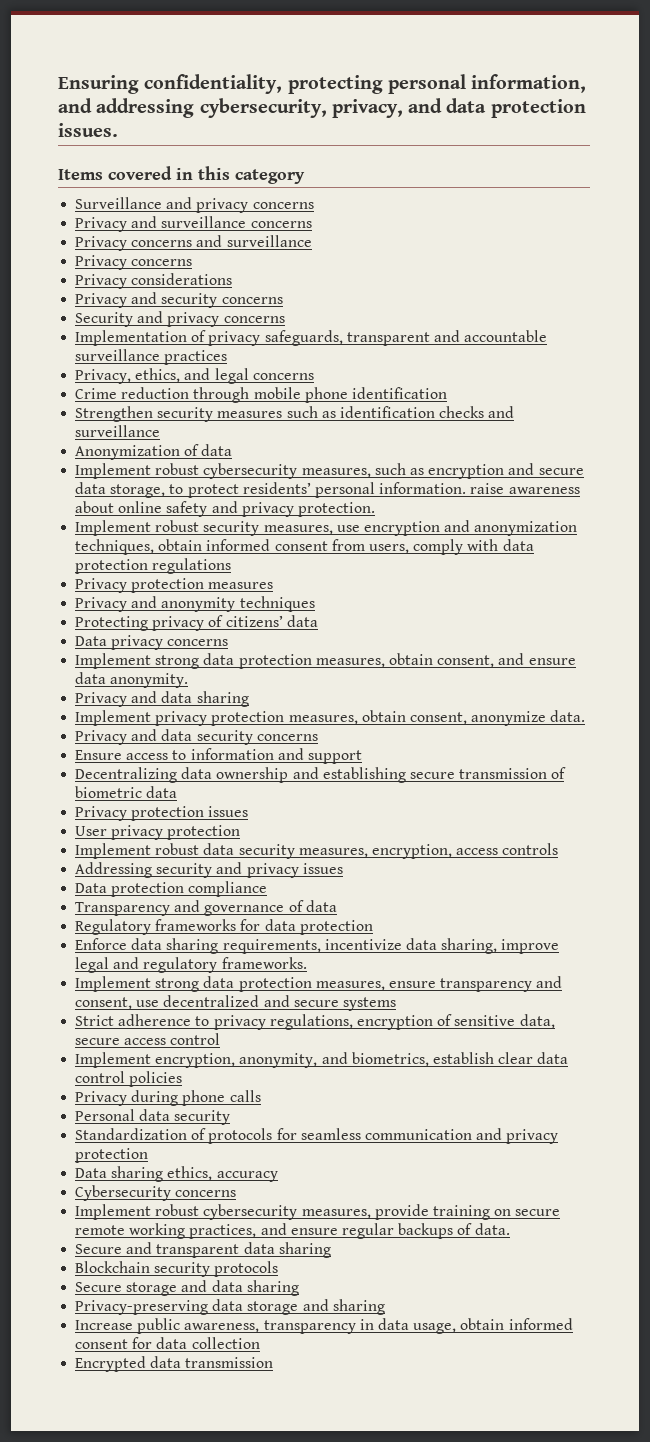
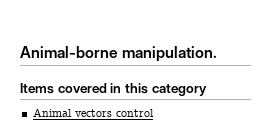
[58,74,587,94] [58,98,586,118] [58,123,118,137] Ensuring confidentiality, protecting personal information, and addressing cybersecurity, privacy, and data protection issues. -> [20,46,218,62] Animal-borne manipulation.
[75,197,314,213] [75,216,312,232] [75,235,312,251] [75,255,193,270] [75,273,233,289] [75,292,283,308] [75,311,285,327] [75,330,548,346] [75,349,228,365] [75,368,314,384] [75,387,447,403] [75,406,515,422] [75,425,161,437] [75,444,233,460] [75,463,584,479] [75,482,580,498] [75,501,375,517] [75,520,578,536] [75,539,534,555] [75,558,232,574] [75,578,274,593] [75,596,315,612] [75,615,318,631] [75,635,229,650] [75,653,576,669] [75,672,189,688] [75,691,249,707] [75,710,586,726] [75,729,318,745] [75,748,362,764] [75,767,567,783] [75,786,178,798] [75,806,249,821] [75,825,241,840] [75,843,559,859] [75,862,343,878] [75,881,268,897] [75,900,337,916] [75,919,373,935] [75,938,560,954] [75,957,307,973] [75,976,563,992] [75,995,396,1011] [75,1014,555,1030] [75,1033,221,1045] [75,1052,569,1068] [75,1071,183,1087] [75,1090,261,1106] [75,1109,231,1125] [75,1128,559,1144] [75,1148,149,1163] [75,1166,278,1182] [75,1185,237,1201] [75,1204,561,1220] [75,1223,510,1239] [75,1242,331,1258] [75,1261,279,1277] [75,1280,299,1296] [75,1299,385,1315] [75,1318,573,1334] [75,1337,260,1349] [75,1356,274,1372] Surveillance and privacy concerns // Privacy and surveillance concerns // Privacy concerns and surveillance // Privacy concerns // Privacy considerations // Privacy and security concerns // Security and privacy concerns // Implementation of privacy safeguards, transparent and accountable surveillance practices // Privacy, ethics, and legal concerns // Crime reduction through mobile phone identification // Strengthen security measures such as identification checks and surveillance // Anonymization of data // Implement robust cybersecurity measures, such as encryption and secure data storage, to protect residents’ personal information. raise awareness about online safety and privacy protection. // Implement robust security measures, use encryption and anonymization techniques, obtain informed consent from users, comply with data protection regulations // Privacy protection measures // Privacy and anonymity techniques // Protecting privacy of citizens’ data // Data privacy concerns // Implement strong data protection measures, obtain consent, and ensure data anonymity. // Privacy and data sharing // Implement privacy protection measures, obtain consent, anonymize data. // Privacy and data security concerns // Ensure access to information and support // Decentralizing data ownership and establishing secure transmission of biometric data // Privacy protection issues // User privacy protection // Implement robust data security measures, encryption, access controls // Addressing security and privacy issues // Data protection compliance // Transparency and governance of data // Regulatory frameworks for data protection // Enforce data sharing requirements, incentivize data sharing, improve legal and regulatory frameworks. // Implement strong data protection measures, ensure transparency and consent, use decentralized and secure systems // Strict adherence to privacy regulations, encryption of sensitive data, secure access control // Implement encryption, anonymity, and biometrics, establish clear data control policies // Privacy during phone calls // Personal data security // Standardization of protocols for seamless communication and privacy protection // Data sharing ethics, accuracy // Cybersecurity concerns // Implement robust cybersecurity measures, provide training on secure remote working practices, and ensure regular backups of data. // Secure and transparent data sharing // Blockchain security protocols // Secure storage and data sharing // Privacy-preserving data storage and sharing // Increase public awareness, transparency in data usage, obtain informed consent for data collection // Encrypted data transmission -> [32,108,154,117] Animal vectors control

